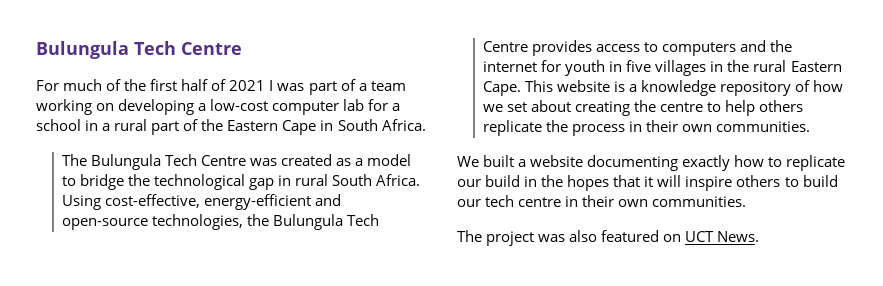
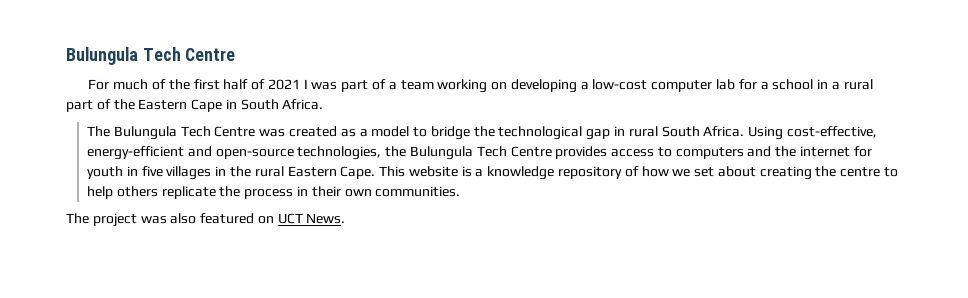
[457,155,846,171] [457,175,838,191] [457,195,747,207] // We built a website documenting exactly how to replicate our build in the hopes that it will inspire others to build our tech centre in their own communities. -> (461, 191) none

